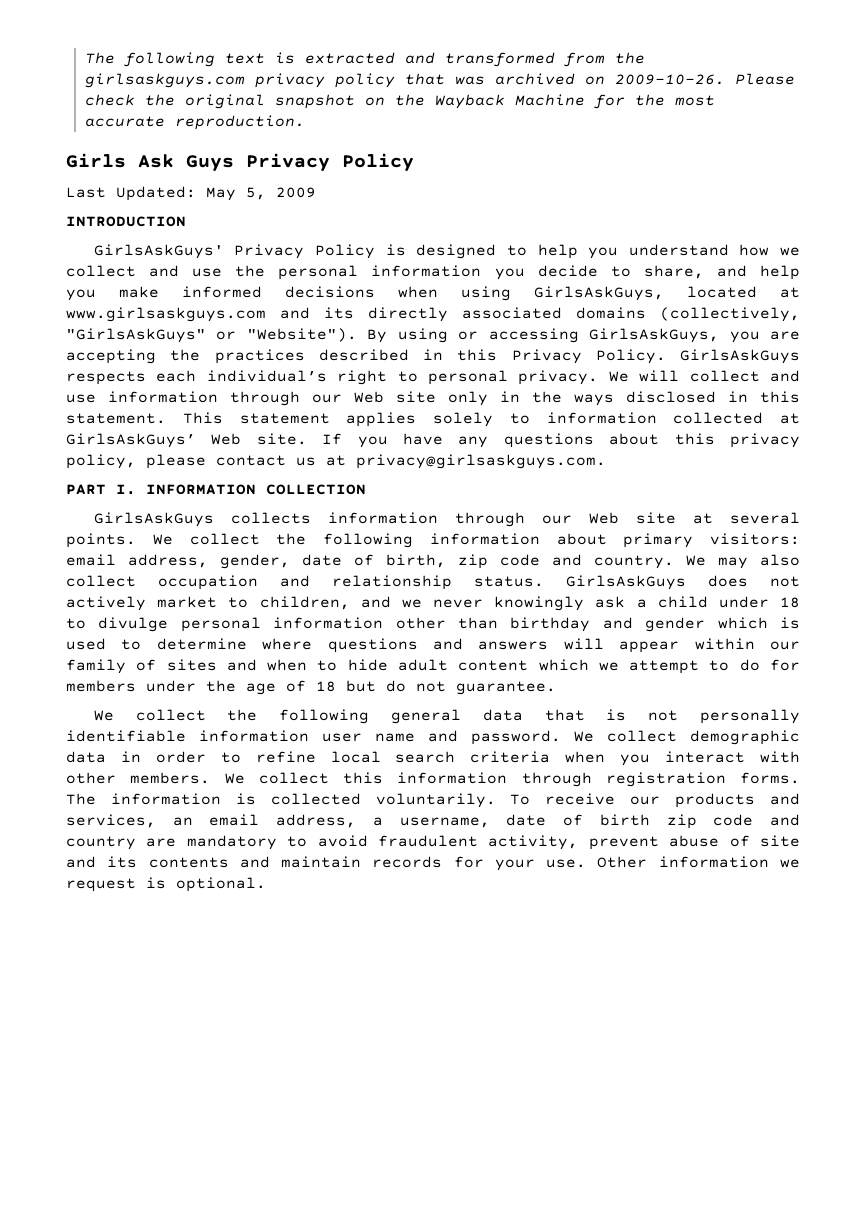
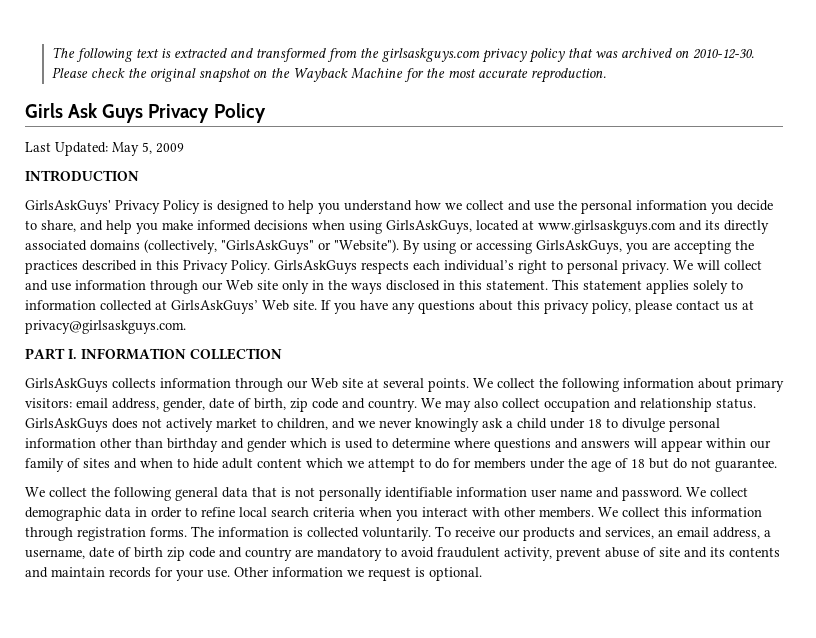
[615,74,726,85] 2009-10-26. -> [692,49,754,59] 2010-12-30.

